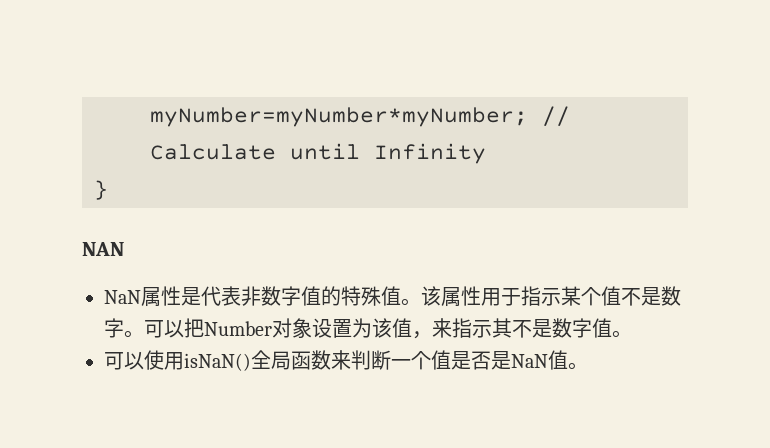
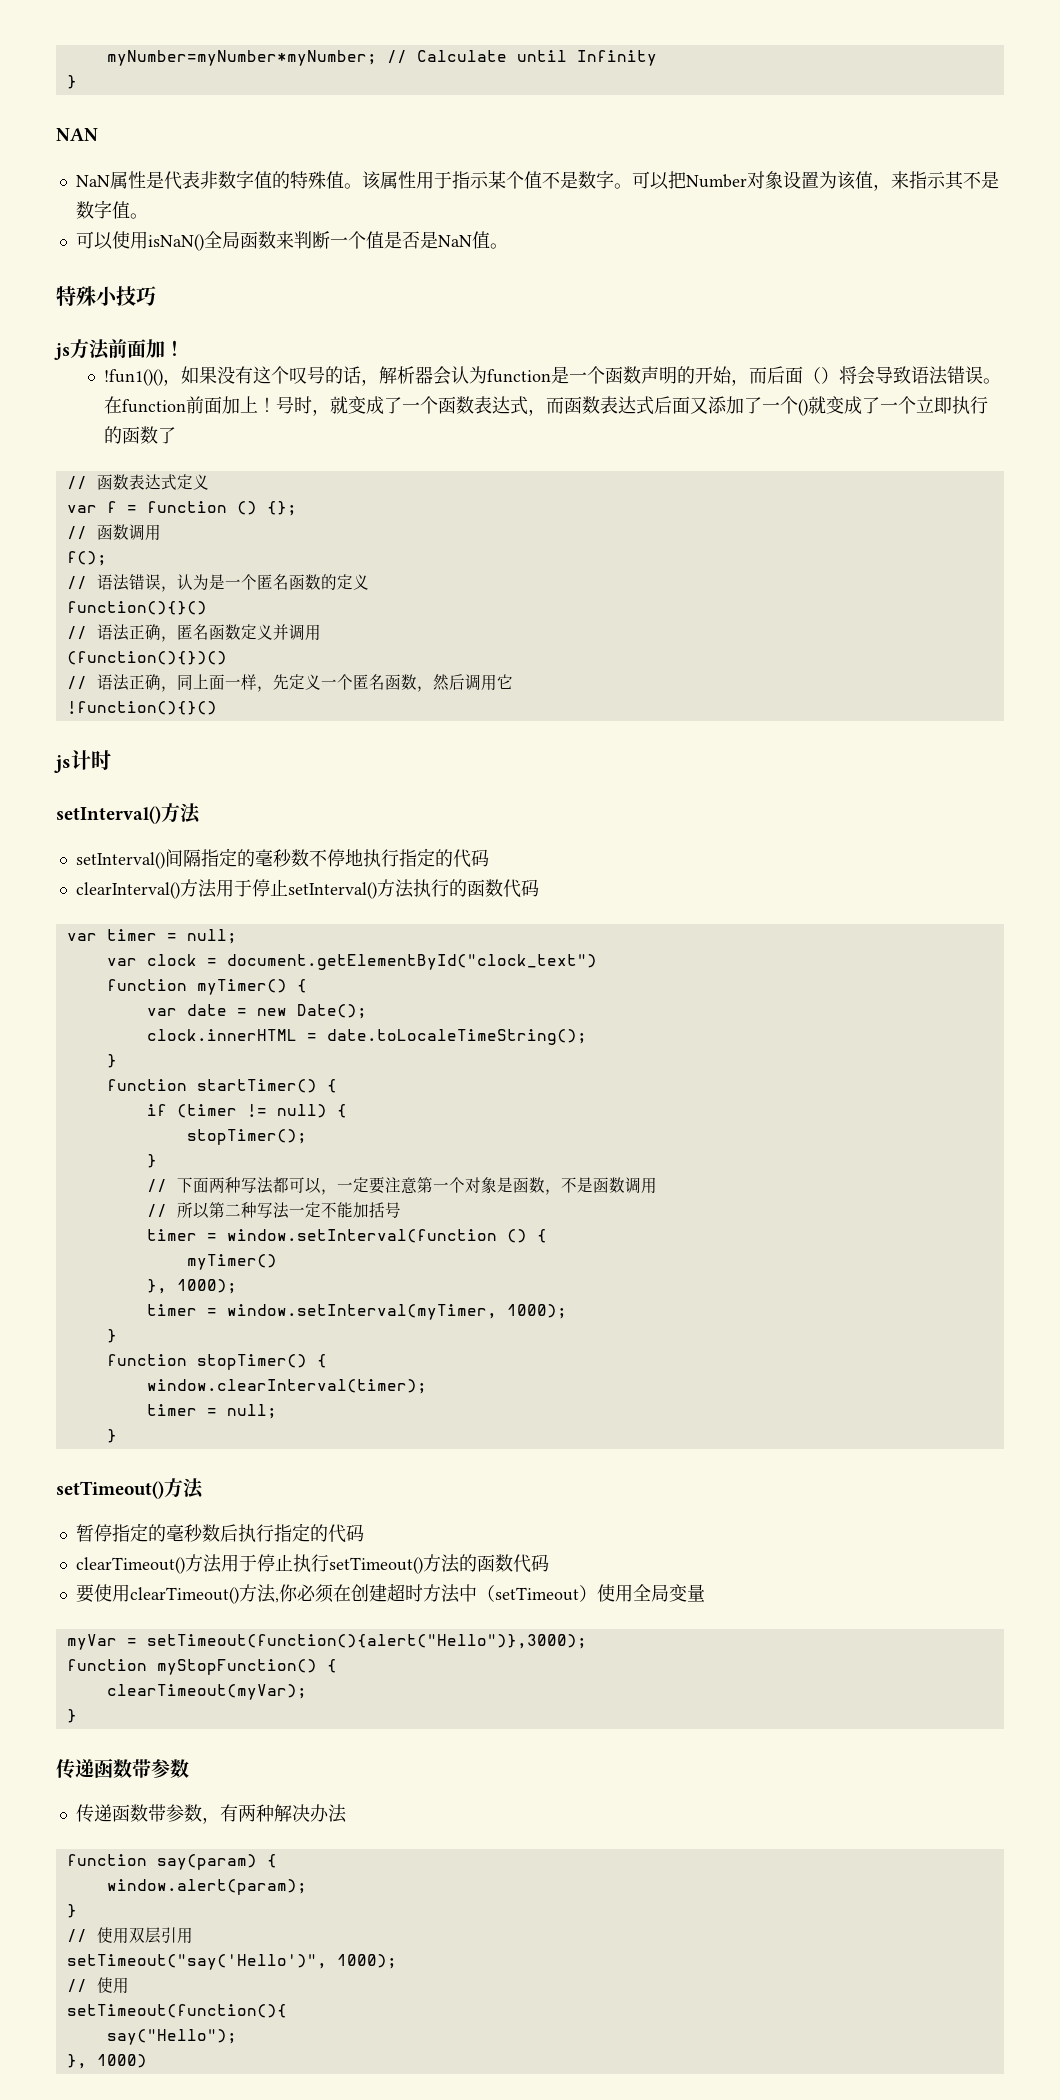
(588, 366) none -> [56,286,156,306] [54,339,184,360] [103,366,1001,386] [103,396,988,416] [103,426,176,444] [66,474,209,490] [66,501,297,516] [66,524,161,541] [66,551,107,566] [66,574,369,592] [66,601,207,615] [66,624,321,642] [66,651,227,665] [66,674,513,692] [66,701,217,715] [54,750,111,773] [56,803,201,824] [75,848,489,869] [75,879,539,899] [66,929,237,944] [106,954,597,970] [106,979,307,995] [146,1004,367,1019] [146,1029,587,1045] [106,1054,117,1068] [106,1079,337,1093] [146,1104,347,1118] [186,1129,307,1145] [146,1154,157,1168] [146,1177,657,1195] [146,1202,401,1219] [146,1229,547,1243] [186,1254,277,1270] [146,1279,237,1294] [146,1304,567,1320] [106,1329,117,1343] [106,1354,327,1370] [146,1379,427,1394] [146,1404,277,1419] [106,1429,117,1443] [56,1478,204,1499] [75,1523,364,1543] [75,1554,549,1574] [75,1583,705,1604] [66,1634,587,1650] [66,1659,337,1675] [106,1684,307,1700] [66,1709,77,1723] [56,1758,189,1779] [75,1804,347,1824] [66,1854,277,1870] [106,1879,307,1895] [66,1904,77,1918] [66,1927,193,1944] [66,1954,397,1970] [66,1977,129,1994] [66,2004,287,2018] [106,2029,237,2045] [66,2054,147,2069] // 特殊小技巧 // js方法前面加！ // !fun1()()，如果没有这个叹号的话，解析器会认为function是一个函数声明的开始，而后面（）将会导致语法错误。在function前面加上！号时，就变成了一个函数表达式，而函数表达式后面又添加了一个()就变成了一个立即执行的函数了 // // 函数表达式定义 // var f = function () {}; // // 函数调用 // f(); // // 语法错误，认为是一个匿名函数的定义 // function(){}() // // 语法正确，匿名函数定义并调用 // (function(){})() // // 语法正确，同上面一样，先定义一个匿名函数，然后调用它 // !function(){}() // js计时 // setInterval()方法 // setInterval()间隔指定的毫秒数不停地执行指定的代码 // clearInterval()方法用于停止setInterval()方法执行的函数代码 // var timer = null; // var clock = document.getElementById("clock_text") // function myTimer() { // var date = new Date(); // clock.innerHTML = date.toLocaleTimeString(); // } // function startTimer() { // if (timer != null) { // stopTimer(); // } // // 下面两种写法都可以，一定要注意第一个对象是函数，不是函数调用 // // 所以第二种写法一定不能加括号 // timer = window.setInterval(function () { // myTimer() // }, 1000); // timer = window.setInterval(myTimer, 1000); // } // function stopTimer() { // window.clearInterval(timer); // timer = null; // } // setTimeout()方法 // 暂停指定的毫秒数后执行指定的代码 // clearTimeout()方法用于停止执行setTimeout()方法的函数代码 // 要使用clearTimeout()方法,你必须在创建超时方法中（setTimeout）使用全局变量 // myVar = setTimeout(function(){alert("Hello")},3000); // function myStopFunction() { // clearTimeout(myVar); // } // 传递函数带参数 // 传递函数带参数，有两种解决办法 // function say(param) { // window.alert(param); // } // // 使用双层引用 // setTimeout("say('Hello')", 1000); // // 使用 // setTimeout(function(){ // say("Hello"); // }, 1000)

